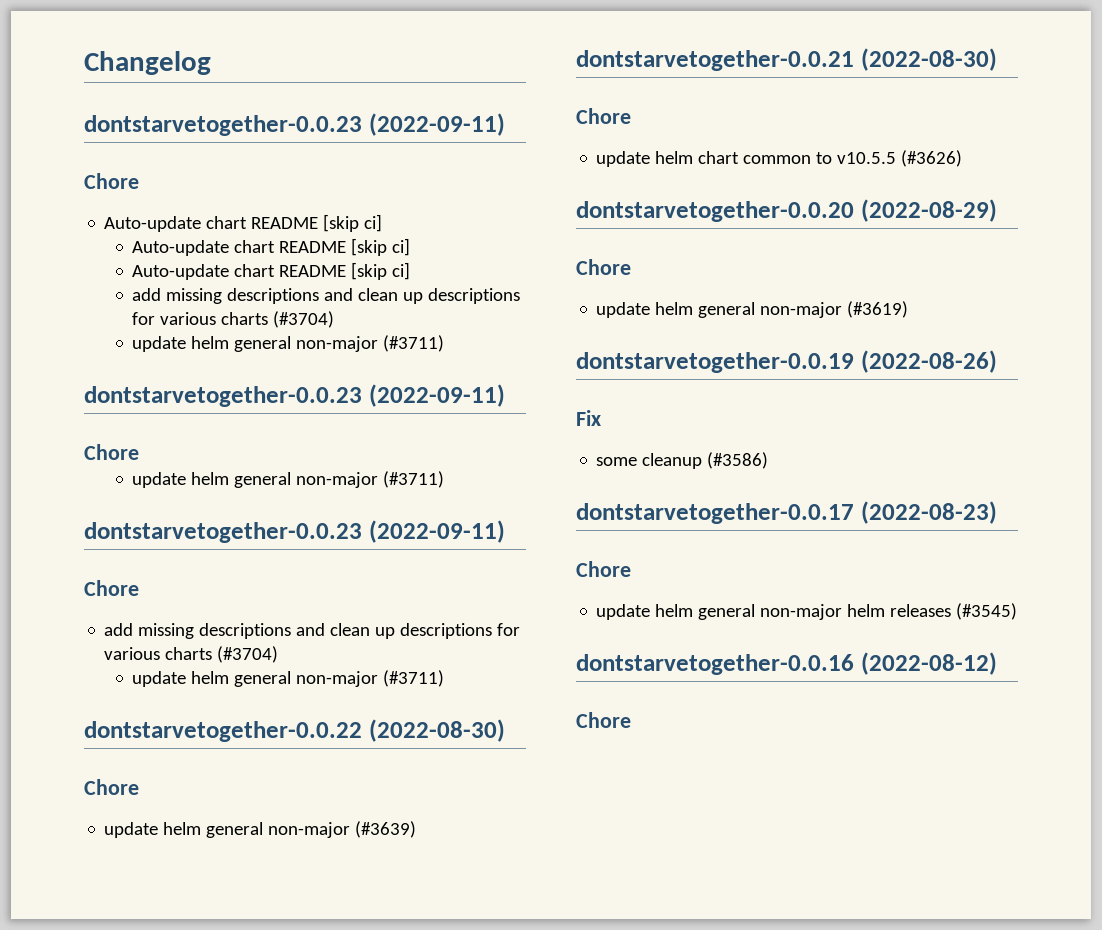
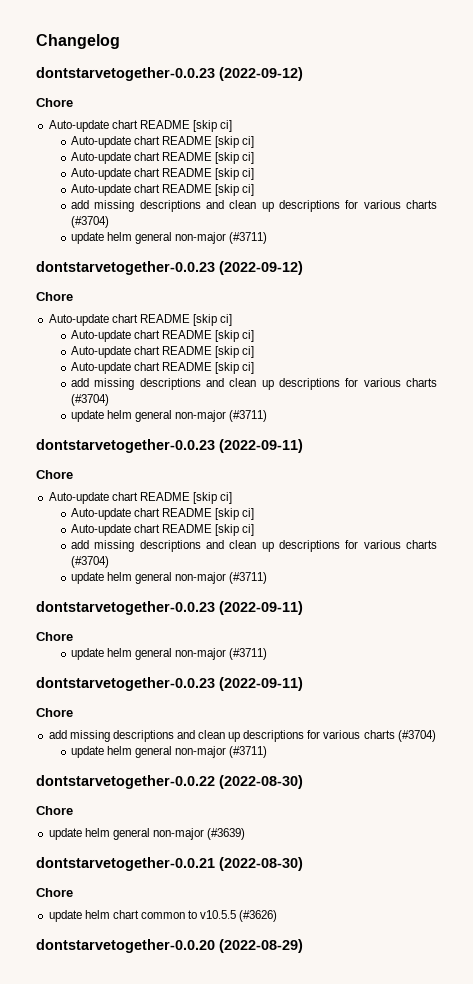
(211, 63) none -> [36,67,303,81] [36,98,73,107] [48,120,233,132] [70,136,255,148] [70,152,255,164] [70,168,255,180] [70,184,255,196] [70,200,437,212] [70,216,109,228] [70,232,268,244] [36,261,303,275] [36,292,73,301] [48,314,233,326] [70,330,255,342] [70,346,255,358] [70,362,255,374] [70,378,437,390] [70,394,109,406] [70,410,268,422] // dontstarvetogether-0.0.23 (2022-09-12) // Chore // Auto-update chart README [skip ci] // Auto-update chart README [skip ci] // Auto-update chart README [skip ci] // Auto-update chart README [skip ci] // Auto-update chart README [skip ci] // add missing descriptions and clean up descriptions for various charts (#3704) // update helm general non-major (#3711) // dontstarvetogether-0.0.23 (2022-09-12) // Chore // Auto-update chart README [skip ci] // Auto-update chart README [skip ci] // Auto-update chart README [skip ci] // Auto-update chart README [skip ci] // add missing descriptions and clean up descriptions for various charts (#3704) // update helm general non-major (#3711)
[576,259,631,275] [596,301,909,318] [576,350,997,373] [576,410,601,426] [596,452,769,469] [576,501,997,524] [576,561,631,577] [596,603,1018,620] [576,652,997,675] [576,712,631,728] // Chore // update helm general non-major (#3619) // dontstarvetogether-0.0.19 (2022-08-26) // Fix // some cleanup (#3586) // dontstarvetogether-0.0.17 (2022-08-23) // Chore // update helm general non-major helm releases (#3545) // dontstarvetogether-0.0.16 (2022-08-12) // Chore -> (303, 946) none

